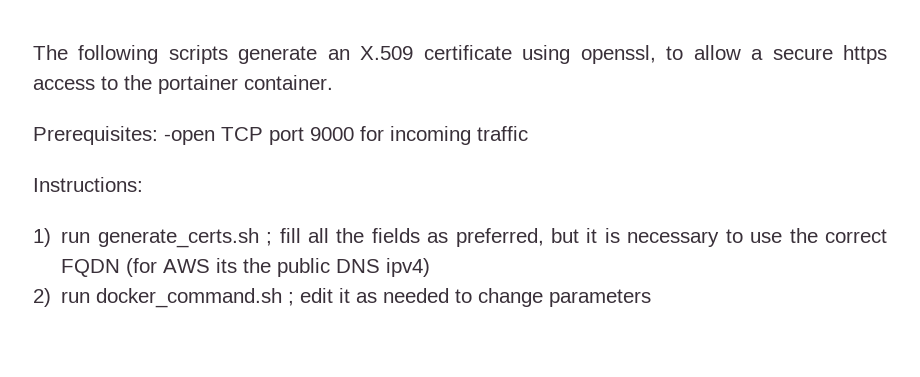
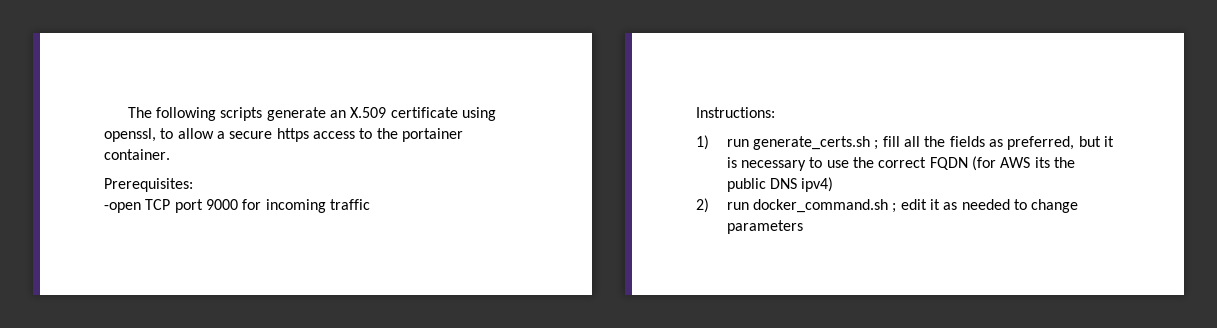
(158, 135) none -> (193, 185) //

